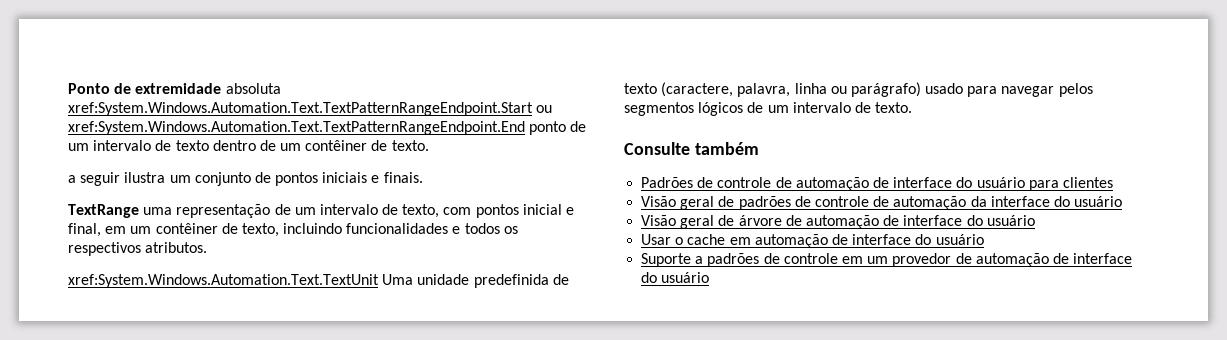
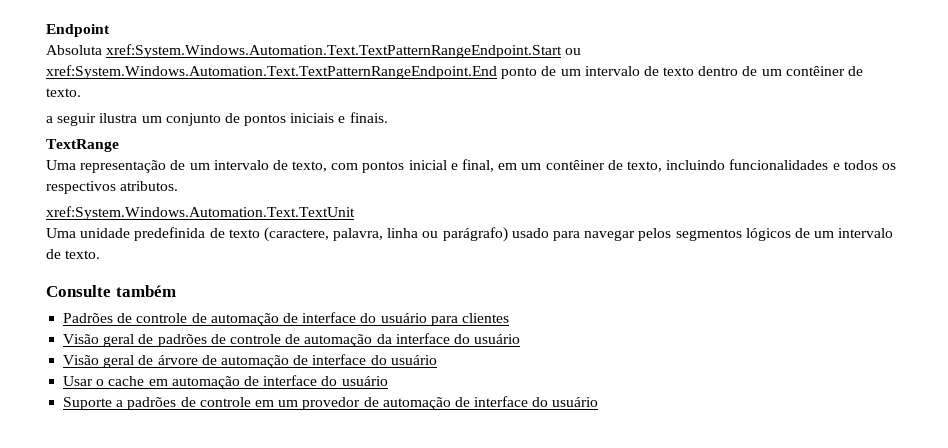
[68,83,281,94] Ponto de extremidade absoluta -> [46,24,110,37] [46,45,102,55] Endpoint // Absoluta
[143,207,173,215] uma -> [46,160,76,170] // Uma
(379, 281) none -> (355, 213) //

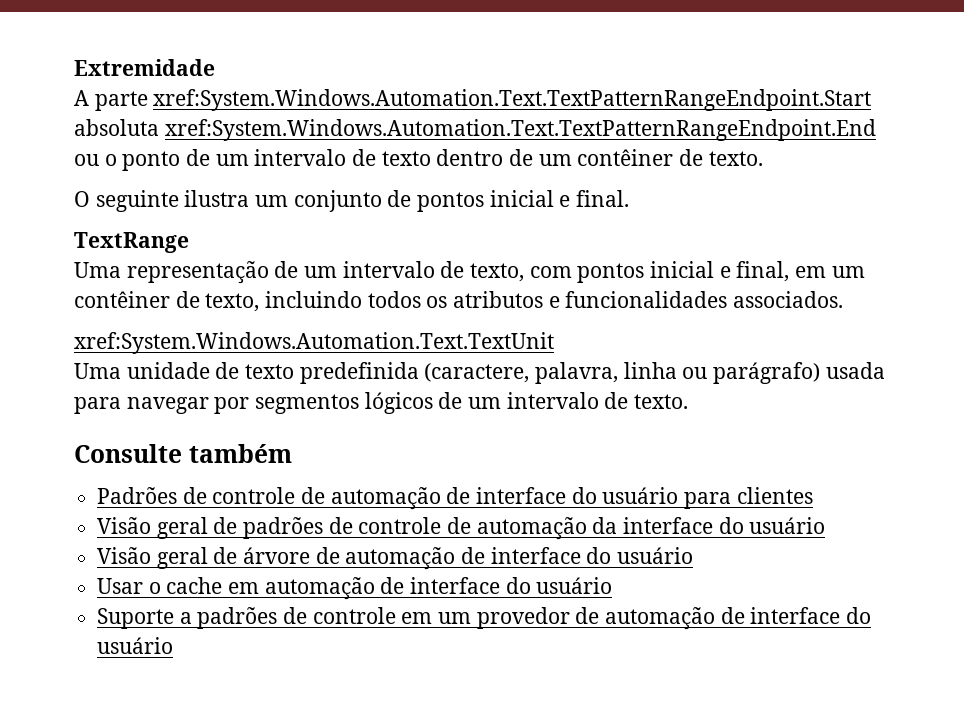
[46,24,110,37] [46,44,582,58] [46,65,497,79] Endpoint // Absoluta xref:System.Windows.Automation.Text.TextPatternRangeEndpoint.Start ou xref:System.Windows.Automation.Text.TextPatternRangeEndpoint.End -> [74,59,215,76] [74,89,872,111] [74,119,876,141] [74,154,117,166] Extremidade // A parte xref:System.Windows.Automation.Text.TextPatternRangeEndpoint.Start absoluta xref:System.Windows.Automation.Text.TextPatternRangeEndpoint.End ou o
[46,113,97,126] a seguir -> [74,190,179,212] O seguinte
[290,112,388,123] iniciais e finais. -> [489,190,630,207] inicial e final.
[729,159,896,170] [46,181,179,194] funcionalidades e todos os respectivos atributos. -> [367,291,844,308] todos os atributos e funcionalidades associados.
[134,227,260,241] predefinida de texto -> [215,362,419,384] de texto predefinida
[511,228,549,238] usado -> [825,362,885,379] usada
[638,228,672,241] pelos -> [214,397,250,414] por

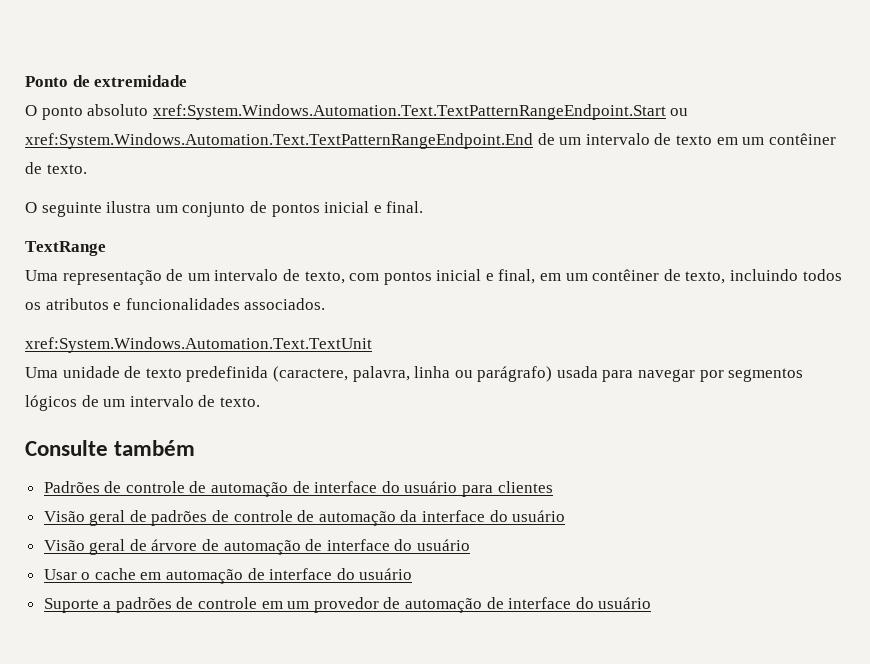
[74,59,215,76] [74,89,872,111] [74,119,876,141] [74,151,181,171] Extremidade // A parte xref:System.Windows.Automation.Text.TextPatternRangeEndpoint.Start absoluta xref:System.Windows.Automation.Text.TextPatternRangeEndpoint.End ou o ponto -> [25,75,188,87] [25,104,689,120] [25,133,533,149] Ponto de extremidade // O ponto absoluto xref:System.Windows.Automation.Text.TextPatternRangeEndpoint.Start ou xref:System.Windows.Automation.Text.TextPatternRangeEndpoint.End
[436,149,534,166] dentro de -> [716,137,738,145] em

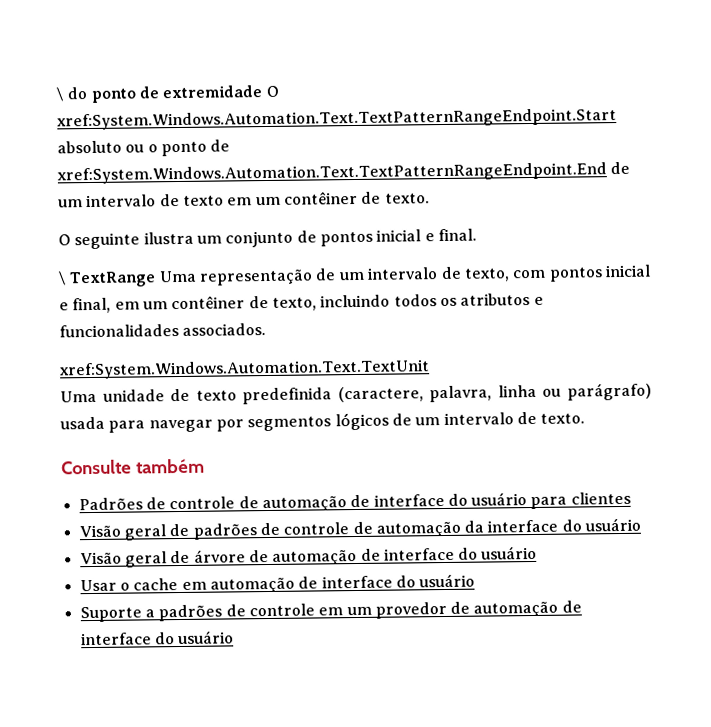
[25,76,68,87] Ponto -> [56,87,137,103] \ do ponto
[25,104,689,120] // O ponto absoluto xref:System.Windows.Automation.Text.TextPatternRangeEndpoint.Start ou -> [265,85,279,97] [57,108,617,131] [57,139,231,157] O xref:System.Windows.Automation.Text.TextPatternRangeEndpoint.Start absoluto ou o ponto de
(424, 207) none -> [58,271,67,286] \
(106, 248) // -> (157, 279) none

